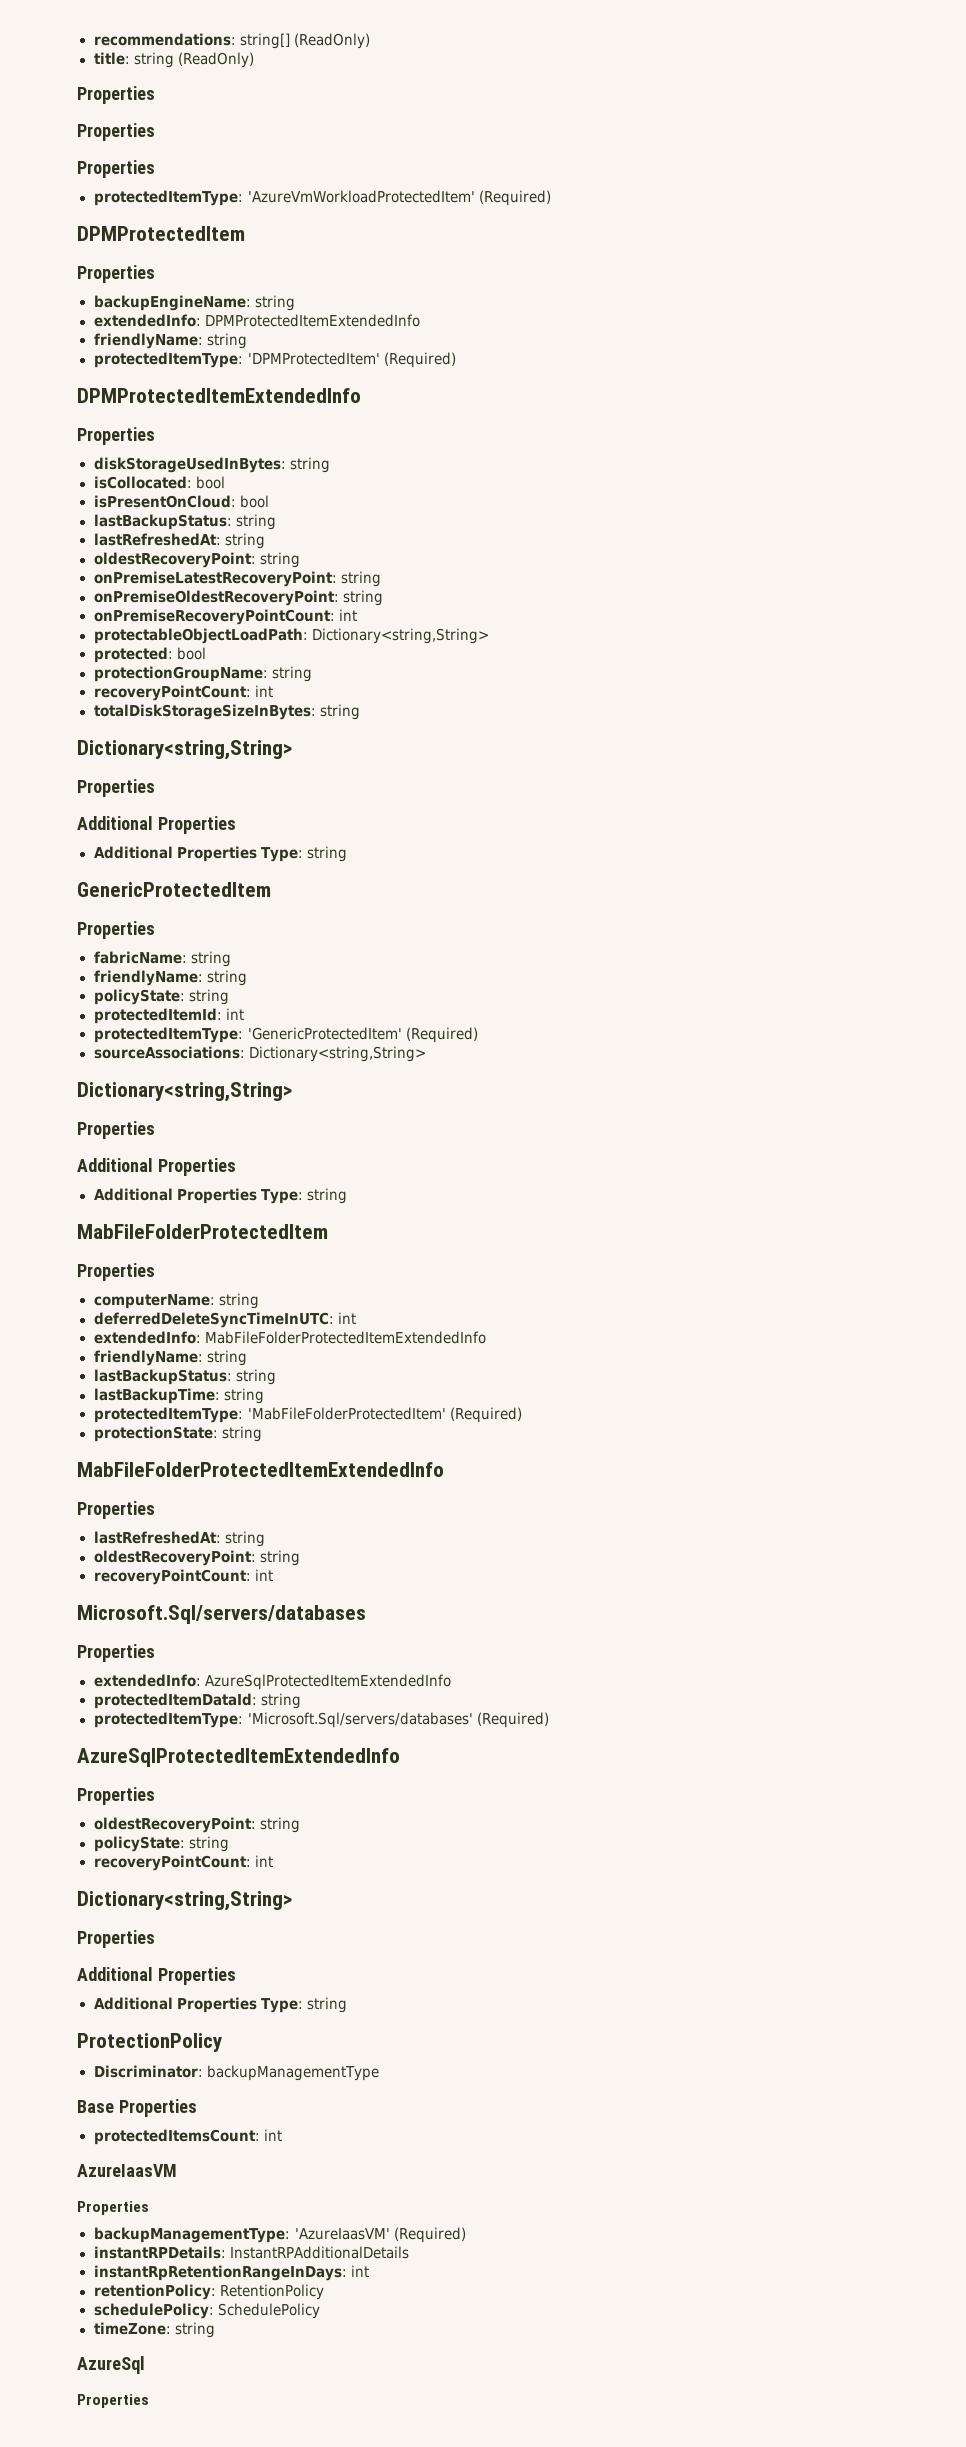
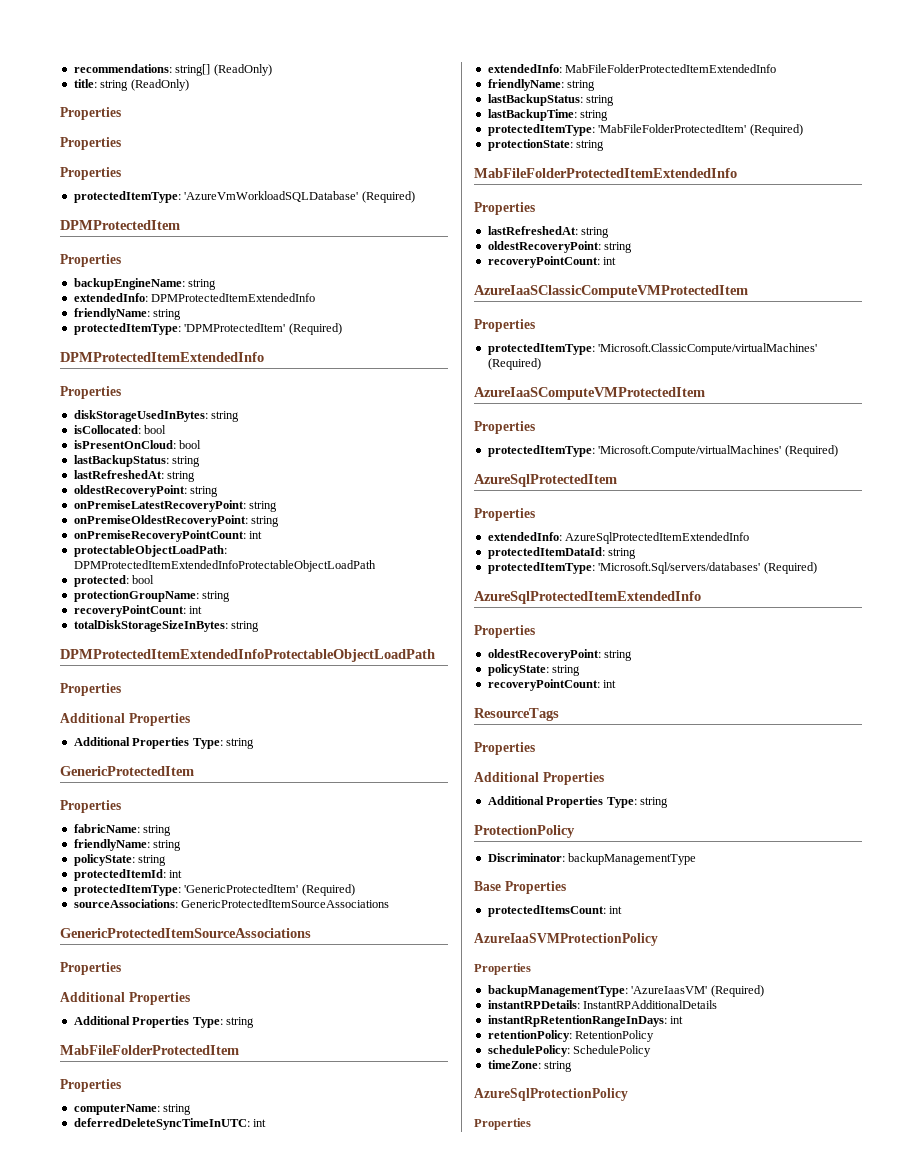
[247,190,475,203] 'AzureVmWorkloadProtectedItem' -> [184,191,359,202] 'AzureVmWorkloadSQLDatabase'
[311,628,489,644] Dictionary<string,String> -> [73,560,376,572] DPMProtectedItemExtendedInfoProtectableObjectLoadPath
[77,740,292,760] Dictionary<string,String> -> [60,649,435,662] DPMProtectedItemExtendedInfoProtectableObjectLoadPath
[248,1046,426,1062] [77,1082,292,1102] Dictionary<string,String> // Dictionary<string,String> -> [181,899,390,908] [60,928,311,938] GenericProtectedItemSourceAssociations // GenericProtectedItemSourceAssociations
[77,1605,366,1624] Microsoft.Sql/servers/databases -> [474,285,748,298] [474,319,535,332] [487,343,818,355] [487,358,541,370] [474,387,705,400] [474,421,535,434] [487,445,838,457] [474,474,617,487] AzureIaaSClassicComputeVMProtectedItem // Properties // protectedItemType: 'Microsoft.ClassicCompute/virtualMachines' (Required) // AzureIaaSComputeVMProtectedItem // Properties // protectedItemType: 'Microsoft.Compute/virtualMachines' (Required) // AzureSqlProtectedItem
[77,1891,292,1911] Dictionary<string,String> -> [474,708,559,721] ResourceTags
[77,2164,177,2177] AzureIaasVM -> [474,933,658,946] AzureIaaSVMProtectionPolicy
[77,2356,145,2374] AzureSql -> [474,1088,628,1101] AzureSqlProtectionPolicy

